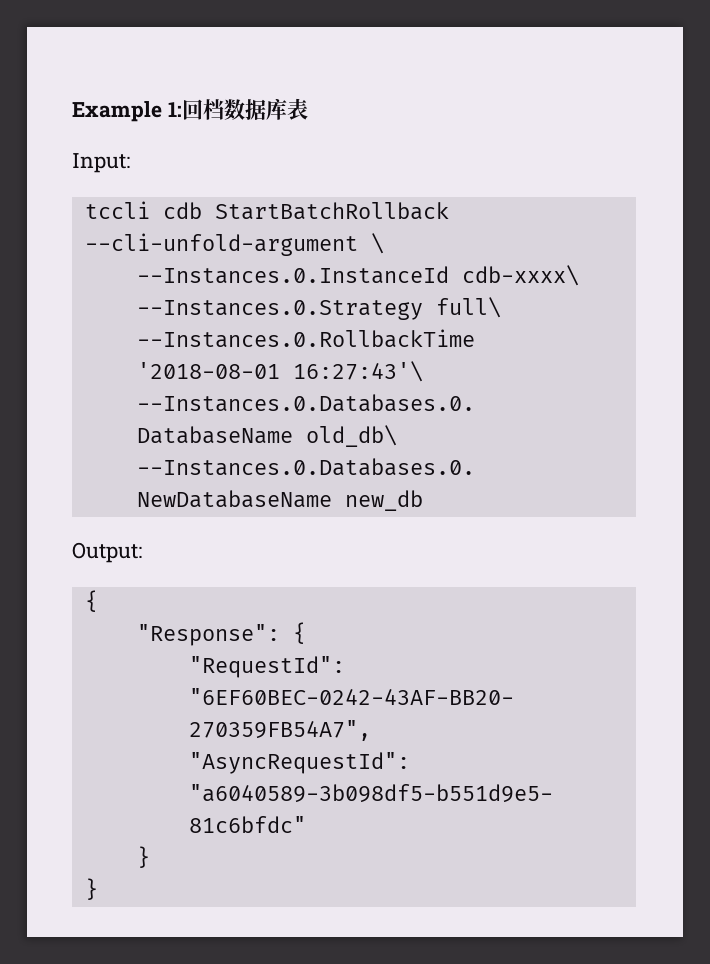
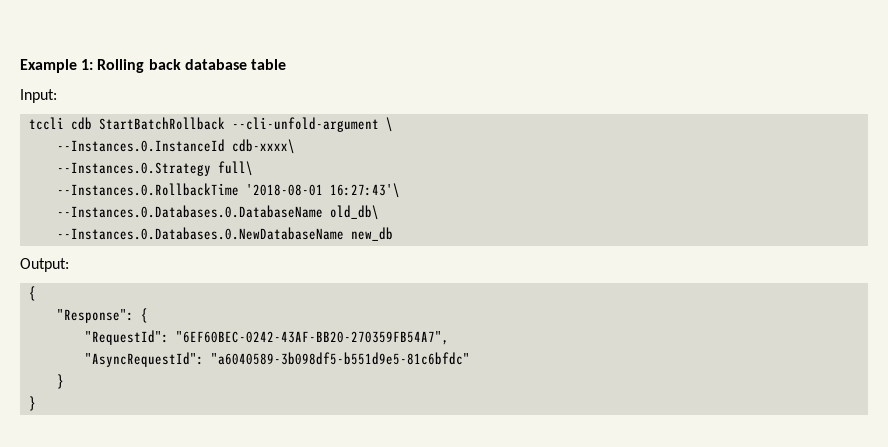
[181,98,308,120] 回档数据库表 -> [97,59,286,73] Rolling back database table

